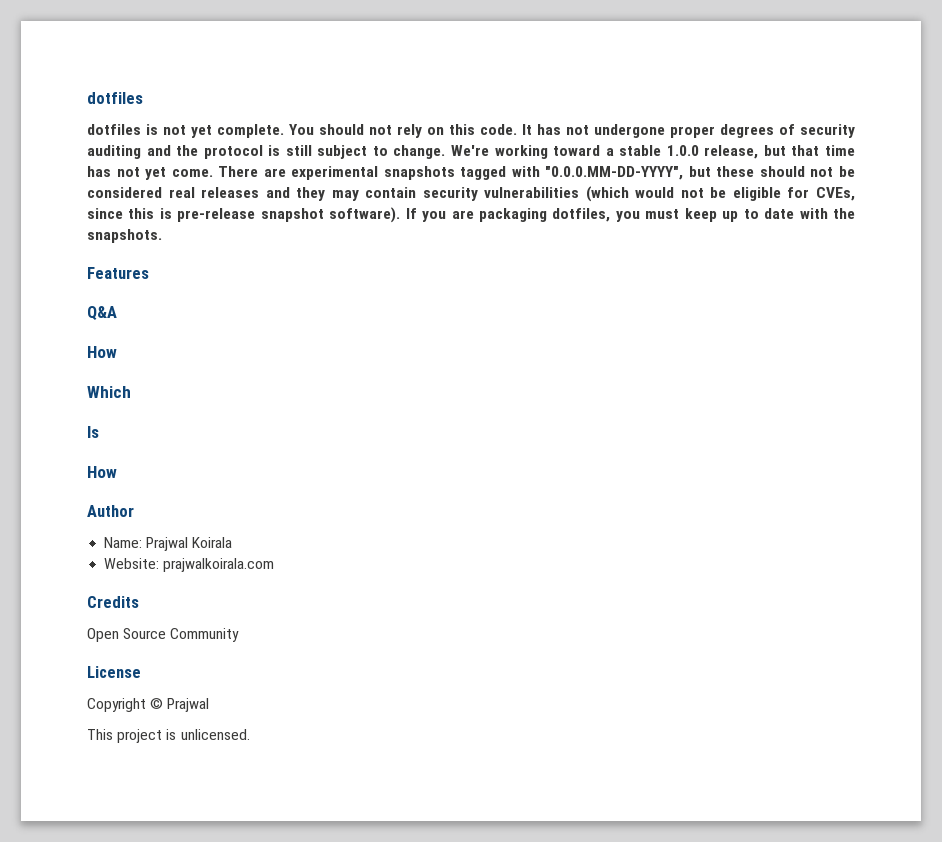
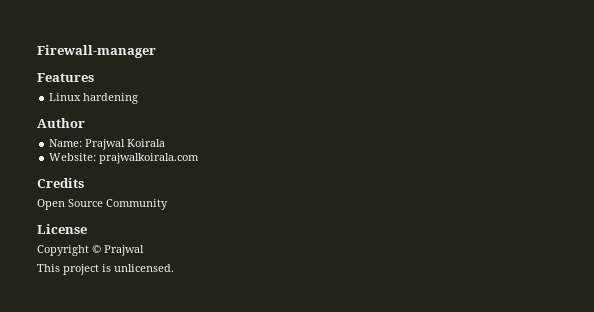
[87,92,143,104] [87,124,855,138] [87,145,855,159] [87,166,855,180] [87,186,855,202] [87,207,856,223] [87,229,162,243] [87,267,149,279] [87,306,117,320] [87,346,117,358] [87,386,131,398] [87,426,99,438] [87,466,117,478] dotfiles // dotfiles is not yet complete. You should not rely on this code. It has not undergone proper degrees of security auditing and the protocol is still subject to change. We're working toward a stable 1.0.0 release, but that time has not yet come. There are experimental snapshots tagged with "0.0.0.MM-DD-YYYY", but these should not be considered real releases and they may contain security vulnerabilities (which would not be eligible for CVEs, since this is pre-release snapshot software). If you are packaging dotfiles, you must keep up to date with the snapshots. // Features // Q&A // How // Which // Is // How -> [37,45,156,58] [37,73,94,82] [49,93,139,104] Firewall-manager // Features // Linux hardening

